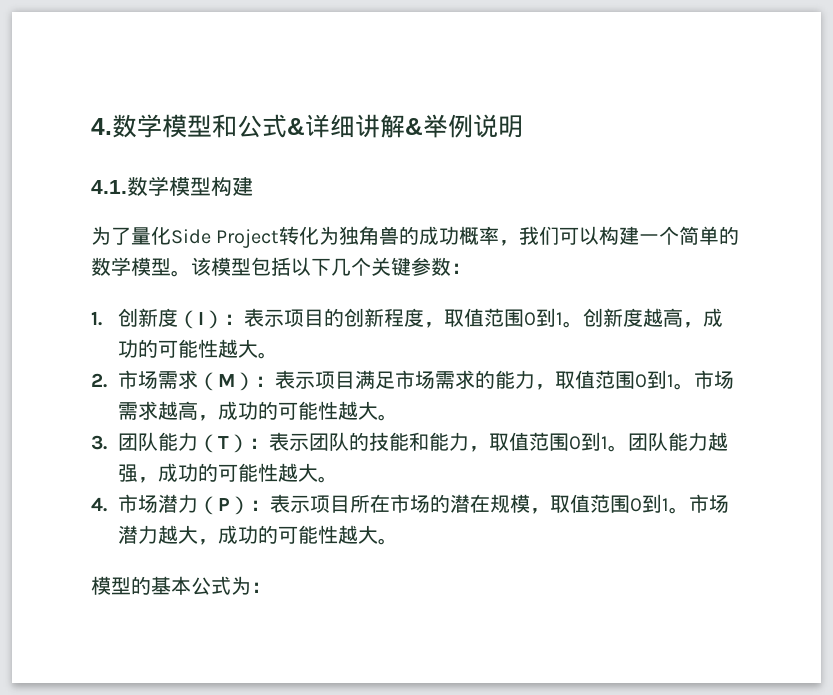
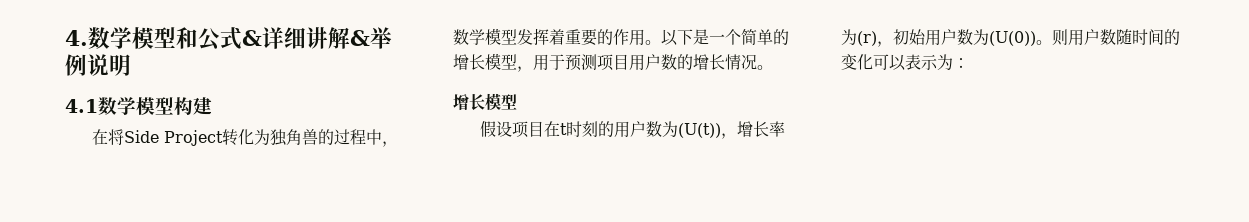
[91,180,127,194] 4.1. -> [65,99,98,113] 4.1
[91,226,171,245] 为了量化 -> [92,129,125,145] 在将
[419,226,740,246] [91,257,471,277] [91,308,724,329] [118,339,279,359] [91,370,735,391] [118,401,399,421] [91,432,729,453] [118,463,339,483] [91,494,730,515] [118,525,399,545] [91,576,231,595] 成功概率，我们可以构建一个简单的数学模型。该模型包括以下几个关键参数： // 1.创新度（I）：表示项目的创新程度，取值范围0到1。创新度越高，成功的可能性越大。 // 2.市场需求（M）：表示项目满足市场需求的能力，取值范围0到1。市场需求越高，成功的可能性越大。 // 3.团队能力（T）：表示团队的技能和能力，取值范围0到1。团队能力越强，成功的可能性越大。 // 4.市场潜力（P）：表示项目所在市场的潜在规模，取值范围0到1。市场潜力越大，成功的可能性越大。 // 模型的基本公式 -> [334,129,399,147] [453,28,789,46] [453,53,773,72] [453,93,517,111] [480,121,786,139] [841,29,1180,47] [841,54,938,71] 过程中，数学模型发挥着重要的作用。以下是一个简单的增长模型，用于预测项目用户数的增长情况。 // 增长模型 // 假设项目在t时刻的用户数为(U(t))，增长率为(r)，初始用户数为(U(0))。则用户数随时间的变化可以表示

